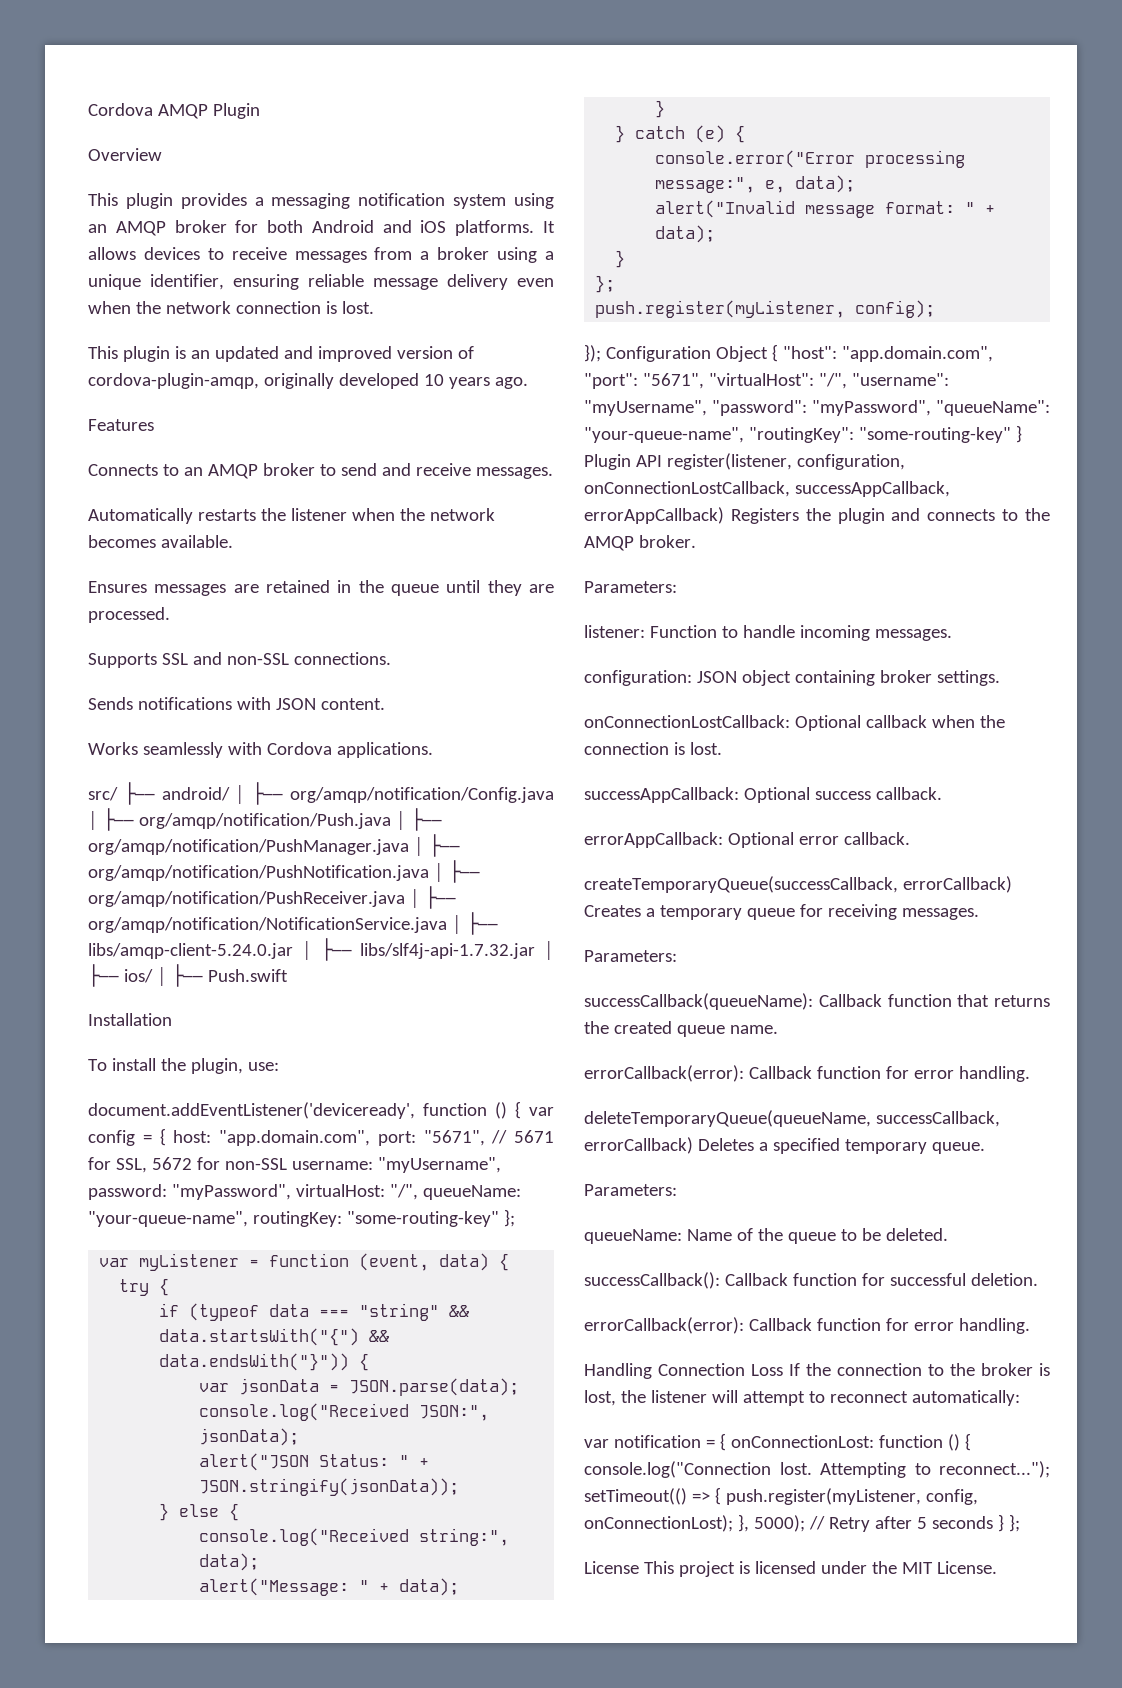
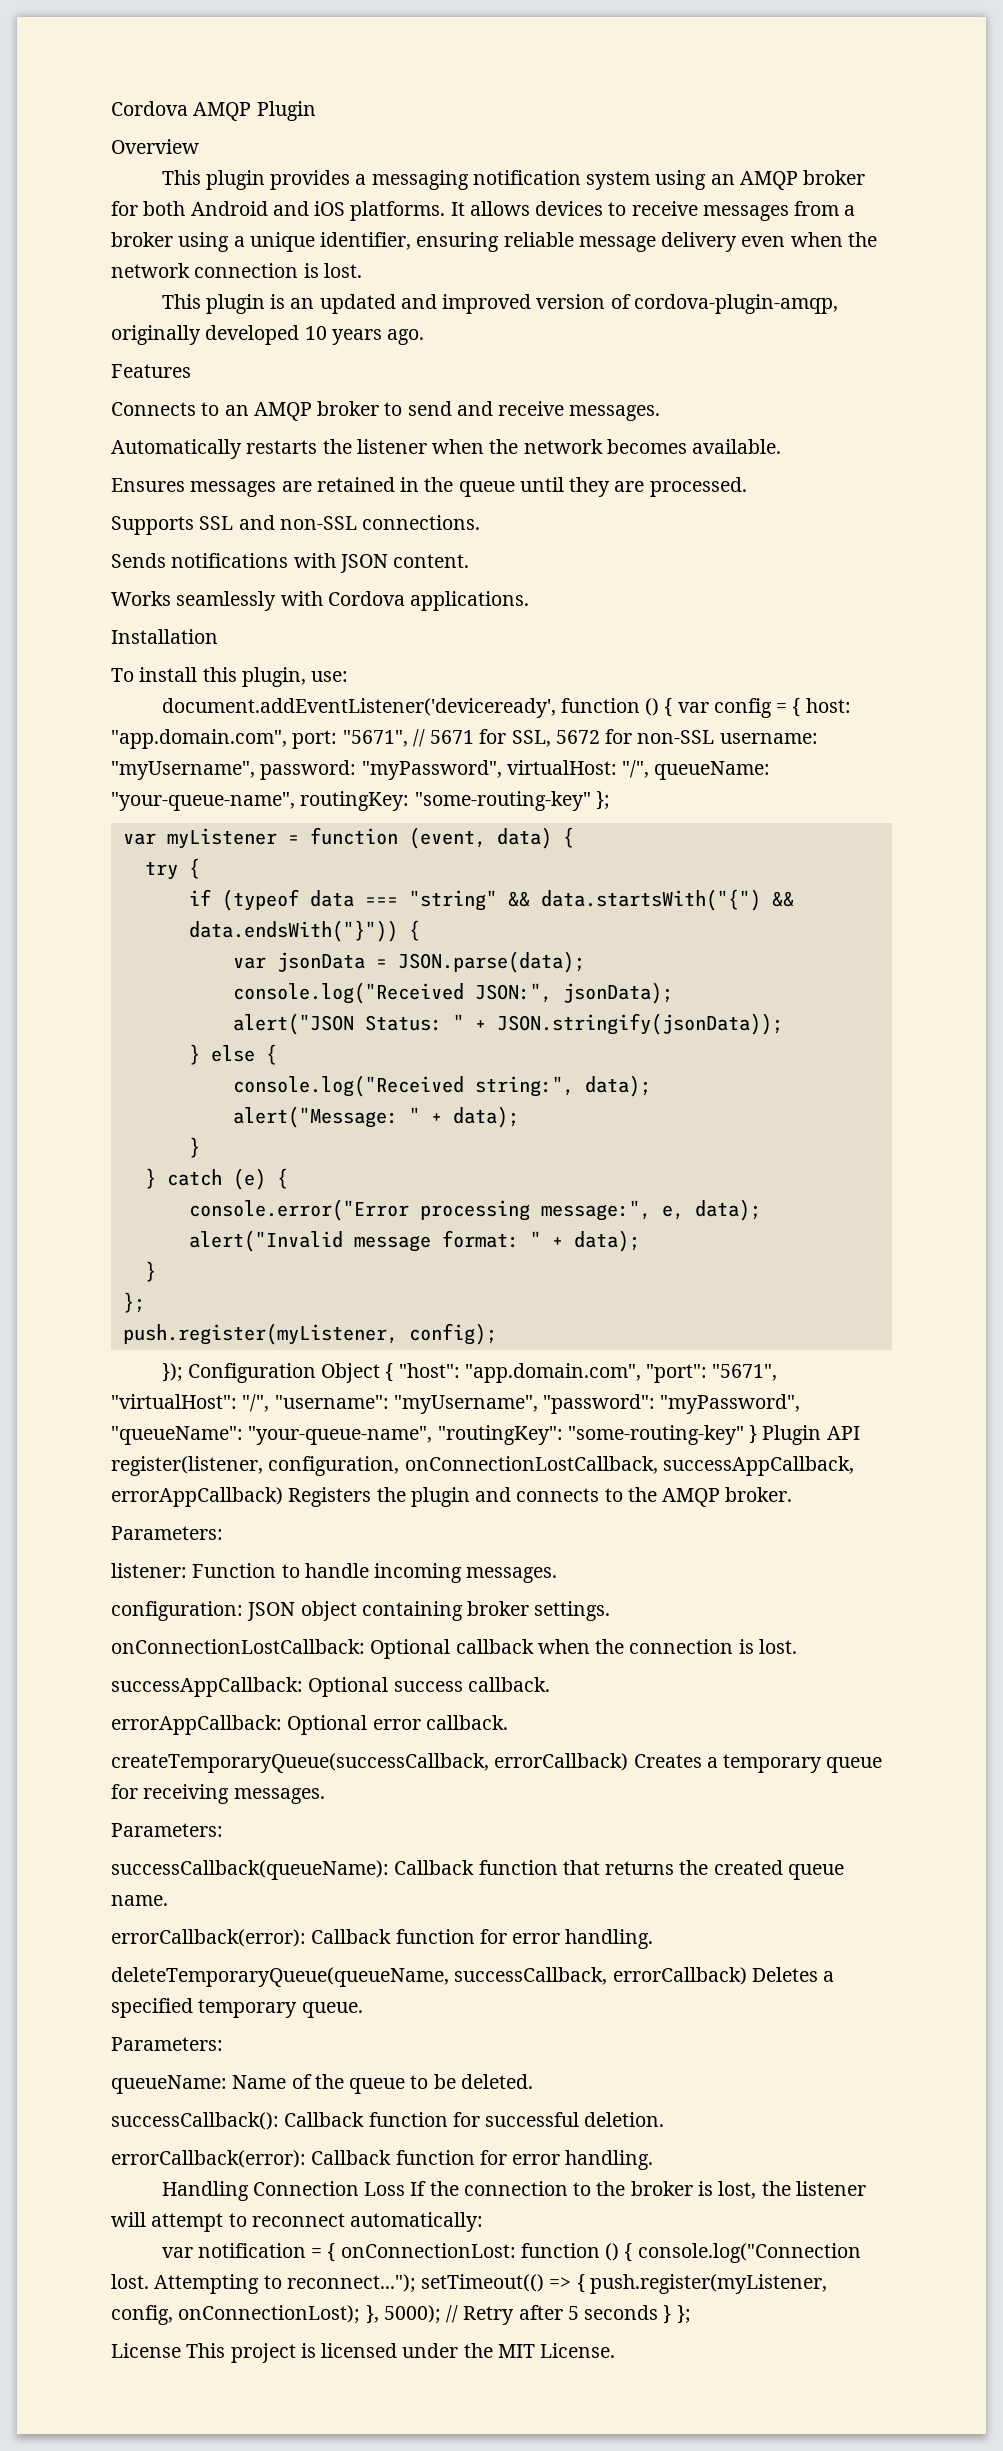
[88,782,554,805] [88,808,442,831] [88,834,460,857] [88,860,480,883] [88,886,456,909] [88,912,498,935] [88,938,554,961] [88,964,288,987] // src/ ├── android/ │ ├── org/amqp/notification/Config.java │ ├── org/amqp/notification/Push.java │ ├── org/amqp/notification/PushManager.java │ ├── org/amqp/notification/PushNotification.java │ ├── org/amqp/notification/PushReceiver.java │ ├── org/amqp/notification/NotificationService.java │ ├── libs/amqp-client-5.24.0.jar │ ├── libs/slf4j-api-1.7.32.jar │ ├── ios/ │ ├── Push.swift -> (530, 601) none
[160,1058,186,1071] the -> [202,667,237,682] this

